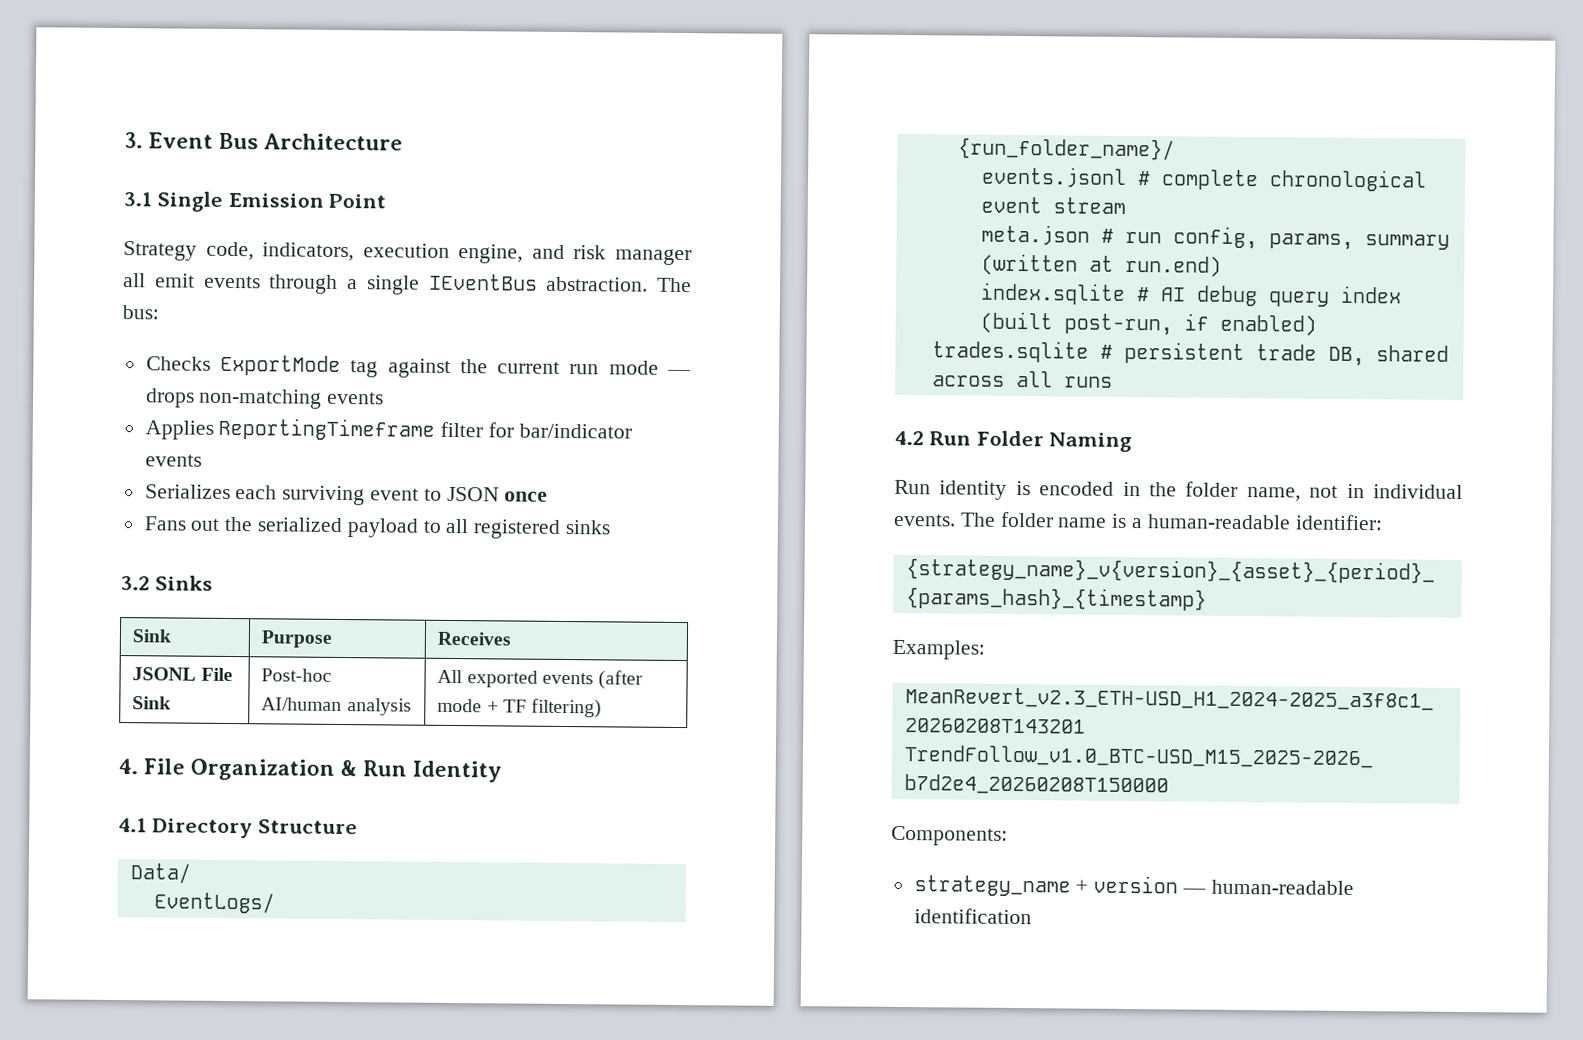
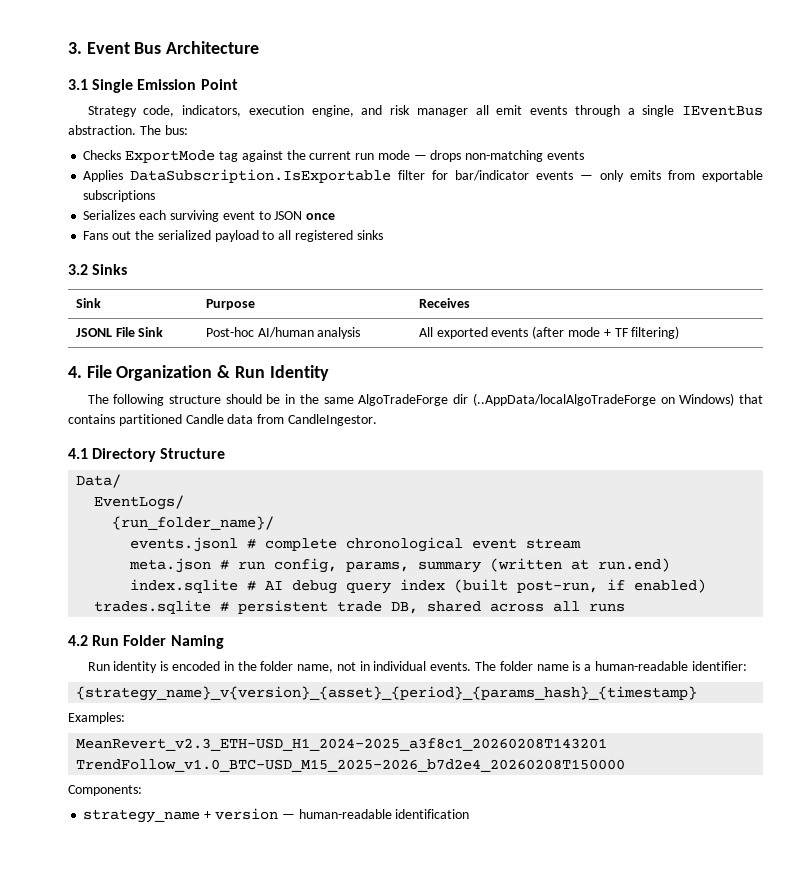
[218,417,436,441] ReportingTimeframe -> [130,169,392,183] DataSubscription.IsExportable
(202, 460) none -> [580,170,764,182] [83,190,156,202] — only emits from exportable subscriptions
(503, 771) none -> [87,393,764,406] [68,414,377,426] // The following structure should be in the same AlgoTradeForge dir (..AppData/localAlgoTradeForge on Windows) that contains partitioned Candle data from CandleIngestor.

